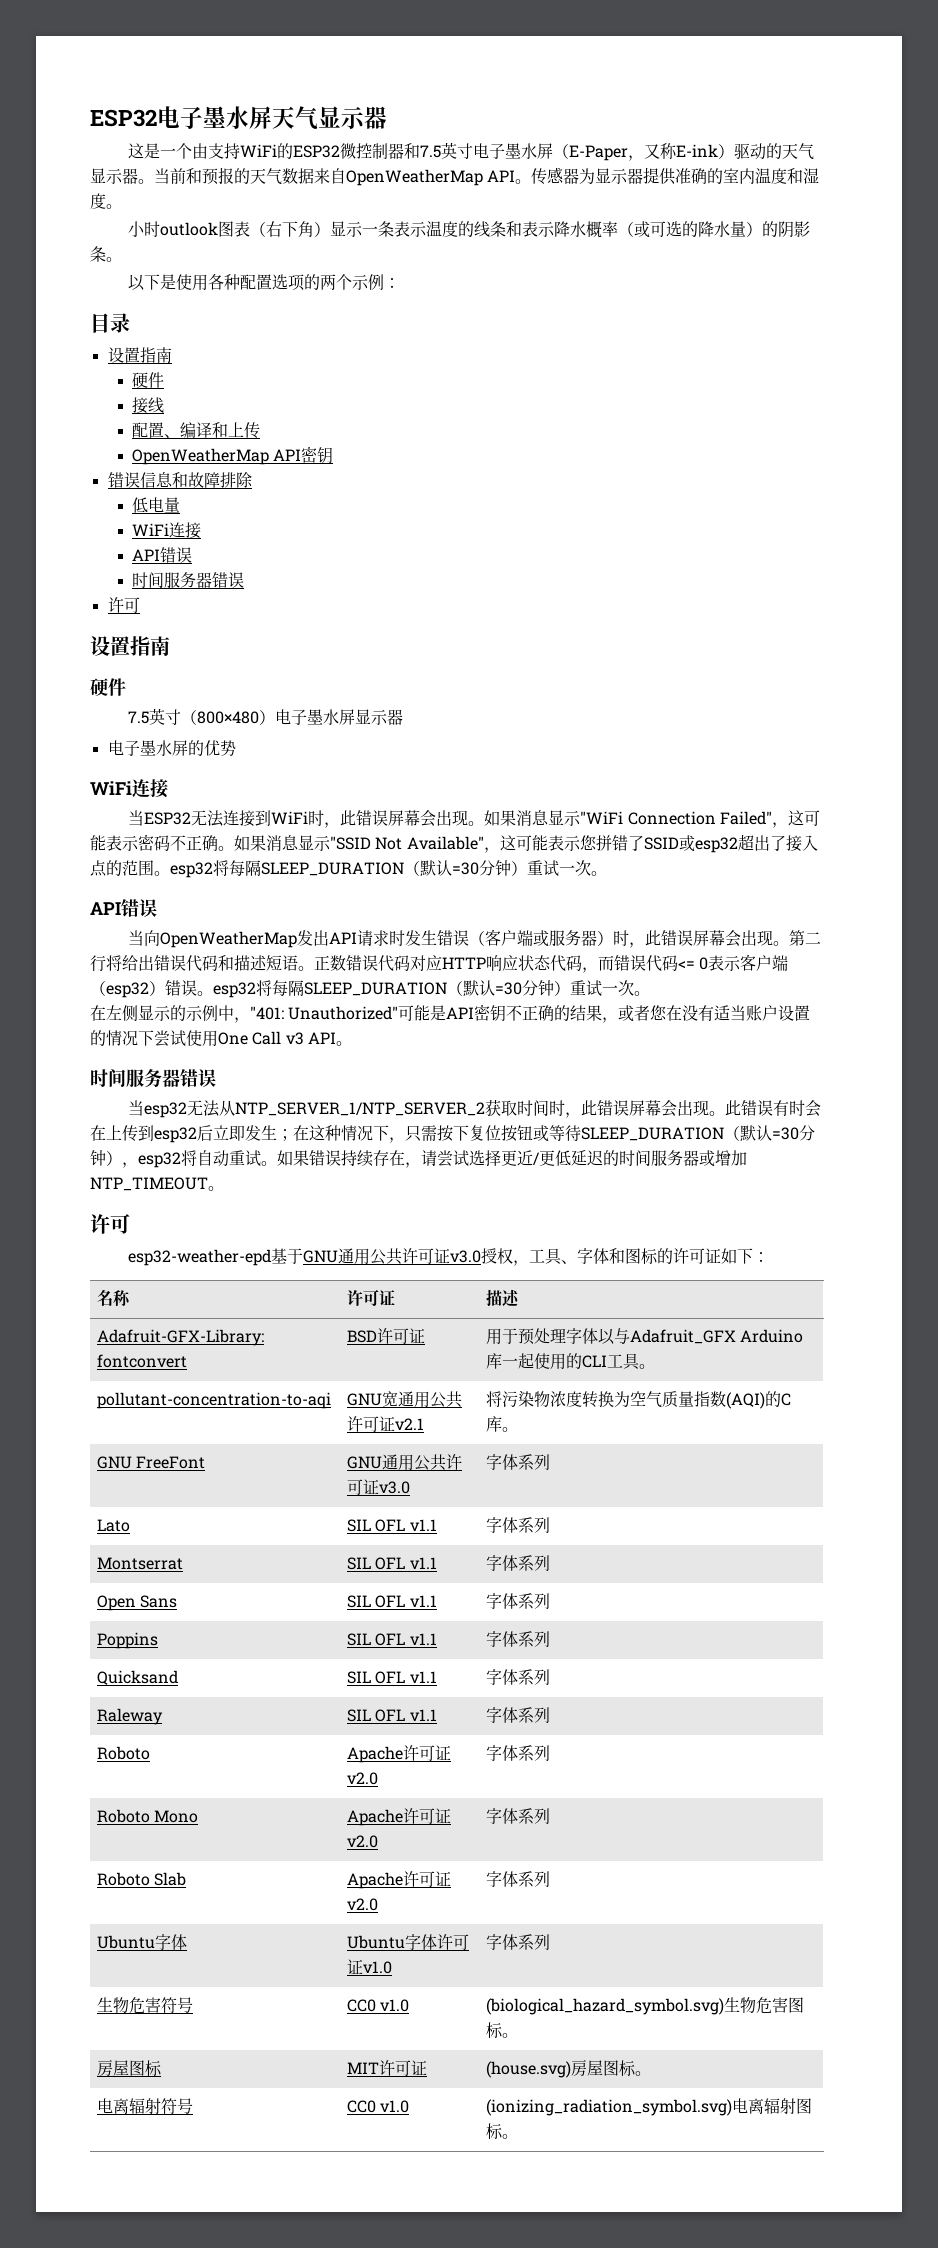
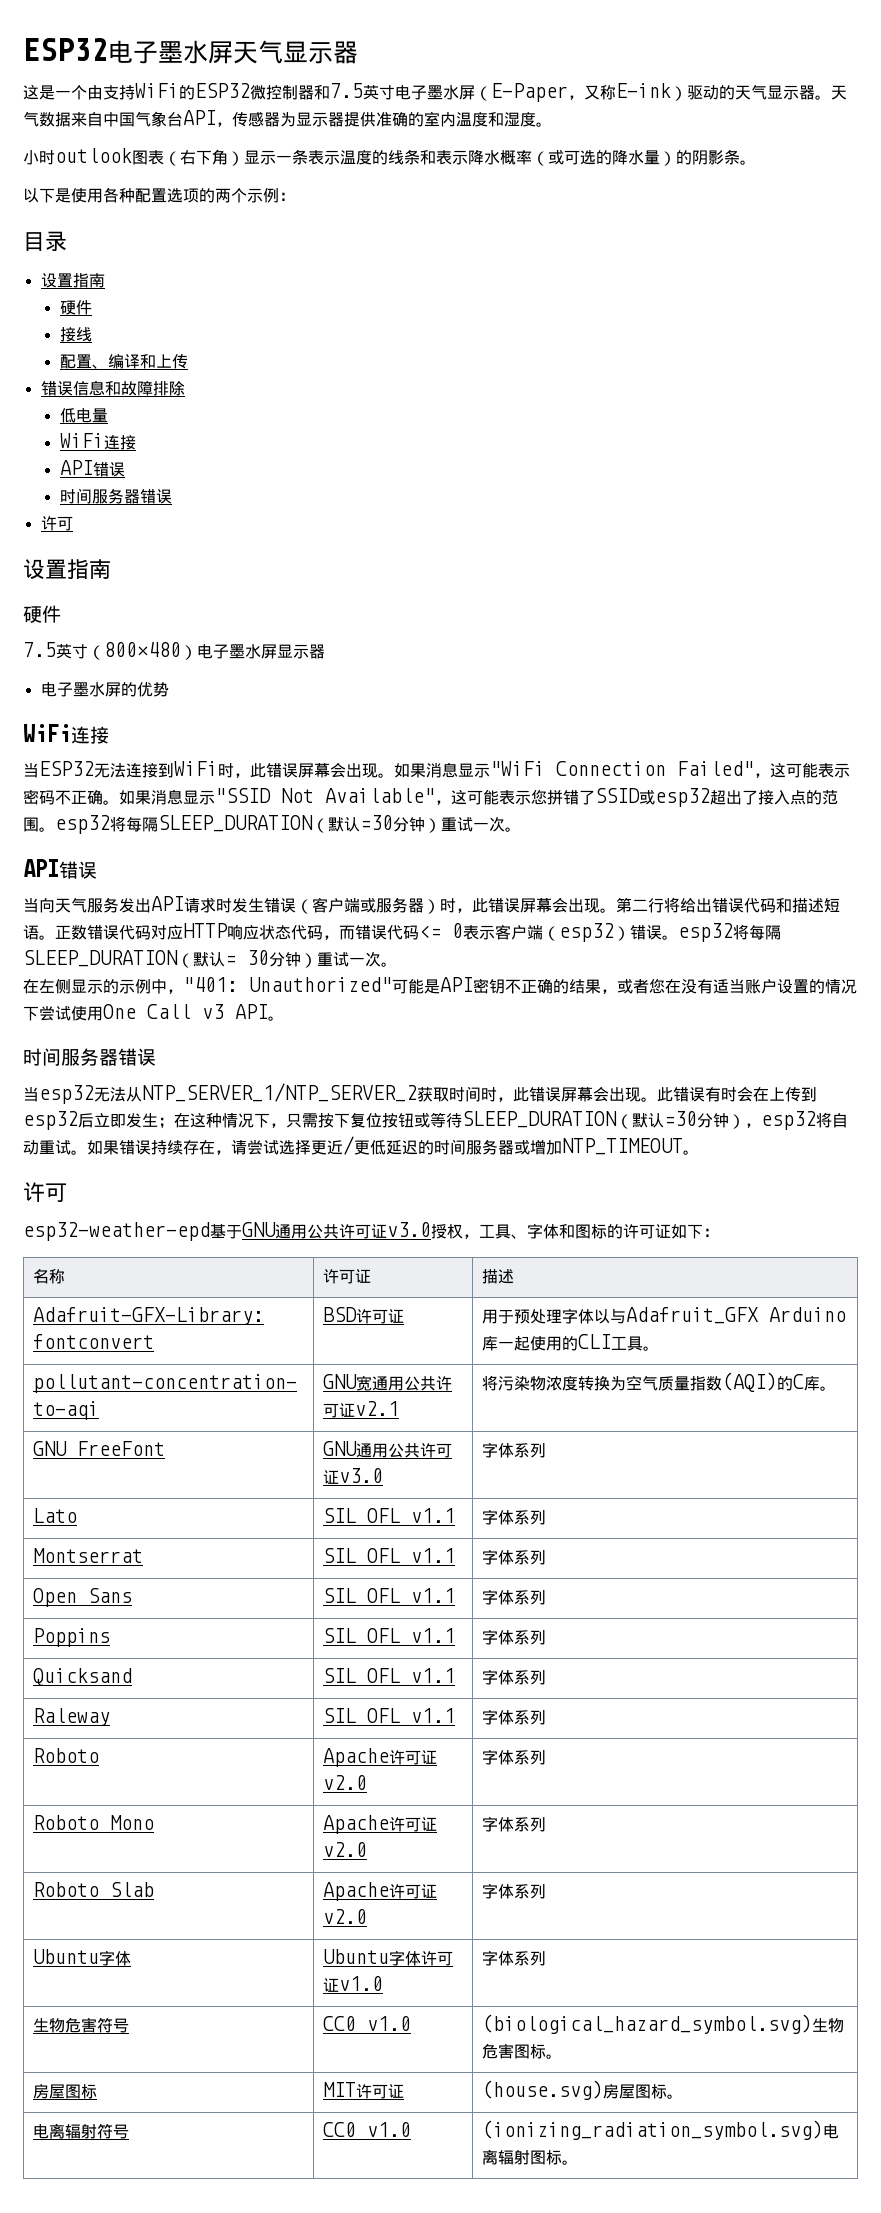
[154,167,532,186] 当前和预报的天气数据来自OpenWeatherMap API。 -> [831,85,847,100] [23,110,232,127] 天气数据来自中国气象台API，
[132,446,334,465] // OpenWeatherMap API密钥 -> (188, 361) none
[160,931,298,948] OpenWeatherMap -> [55,897,119,913] 天气服务
[495,982,522,995] =30 -> [225,950,269,965] = 30

